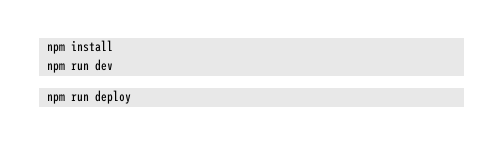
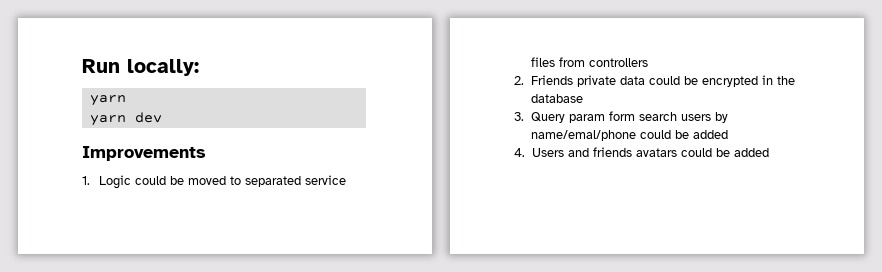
[46,40,113,54] [46,59,113,73] [46,90,131,104] npm install // npm run dev // npm run deploy -> [82,59,199,76] [89,95,126,106] [89,112,162,126] [82,146,206,161] [82,175,346,189] [530,57,648,67] [514,75,795,87] [530,94,583,103] [514,111,728,123] [530,130,728,141] [514,147,769,157] Run locally: // yarn // yarn dev // Improvements // 1. Logic could be moved to separated service files from controllers // 2. Friends private data could be encrypted in the database // 3. Query param form search users by name/emal/phone could be added // 4. Users and friends avatars could be added

